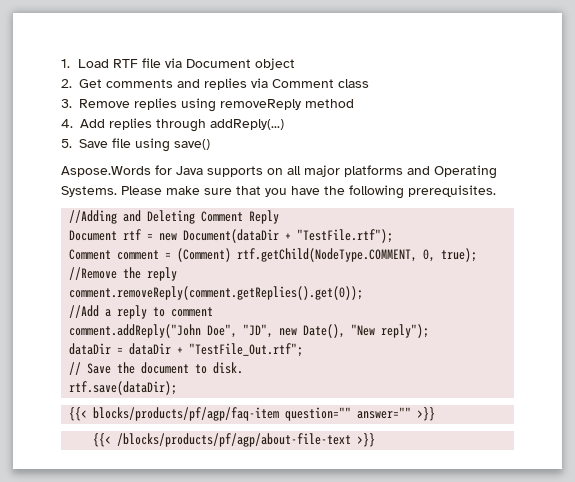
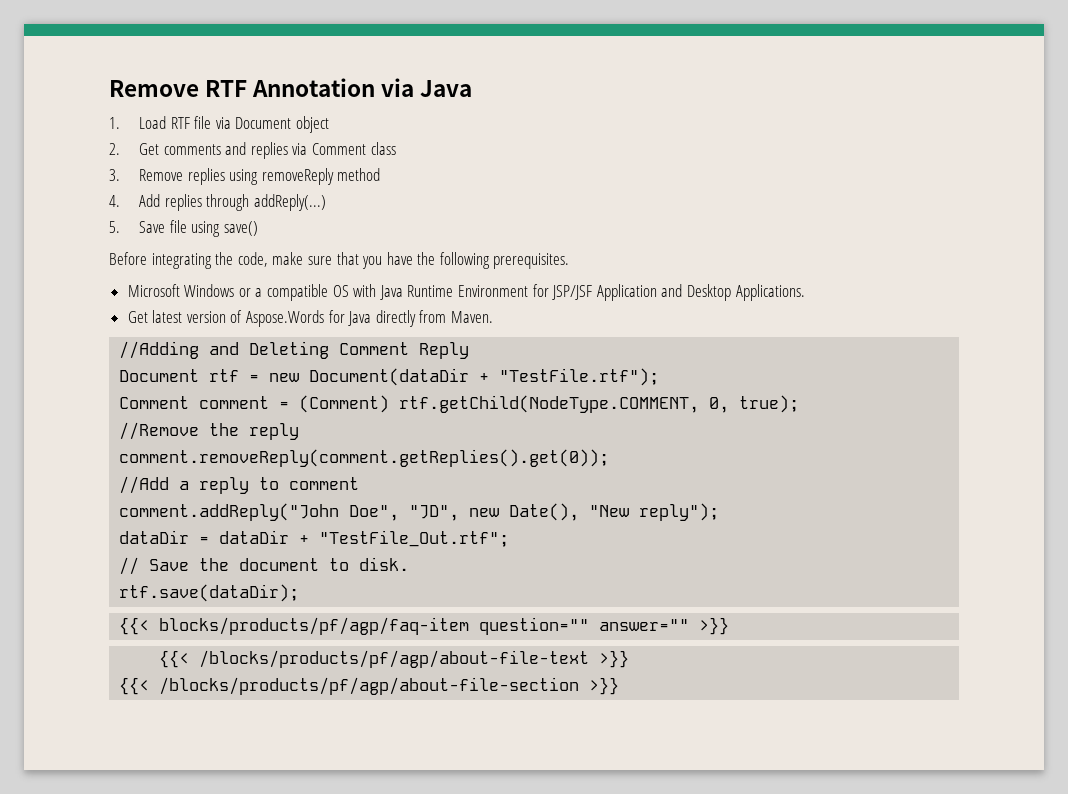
(61, 63) none -> [109,78,473,97] Remove RTF Annotation via Java //
[61,165,497,179] [61,186,162,197] Aspose.Words for Java supports on all major platforms and Operating Systems. Please -> [109,252,268,269] Before integrating the code,
(496, 191) none -> [127,284,805,301] [127,310,493,327] // Microsoft Windows or a compatible OS with Java Runtime Environment for JSP/JSF Application and Desktop Applications. // Get latest version of Aspose.Words for Java directly from Maven.
(376, 440) none -> [119,677,620,695] // {{< /blocks/products/pf/agp/about-file-section >}}

